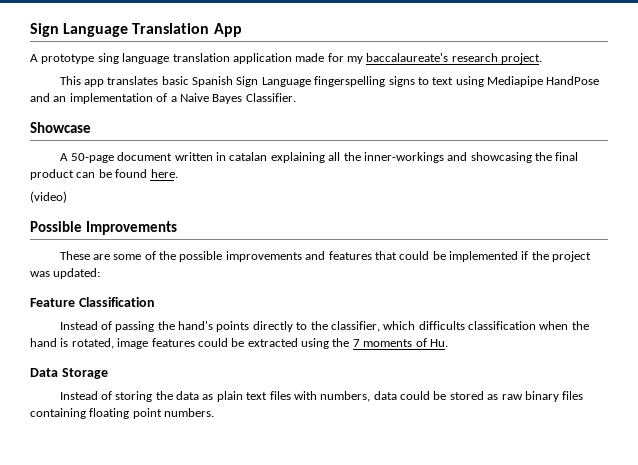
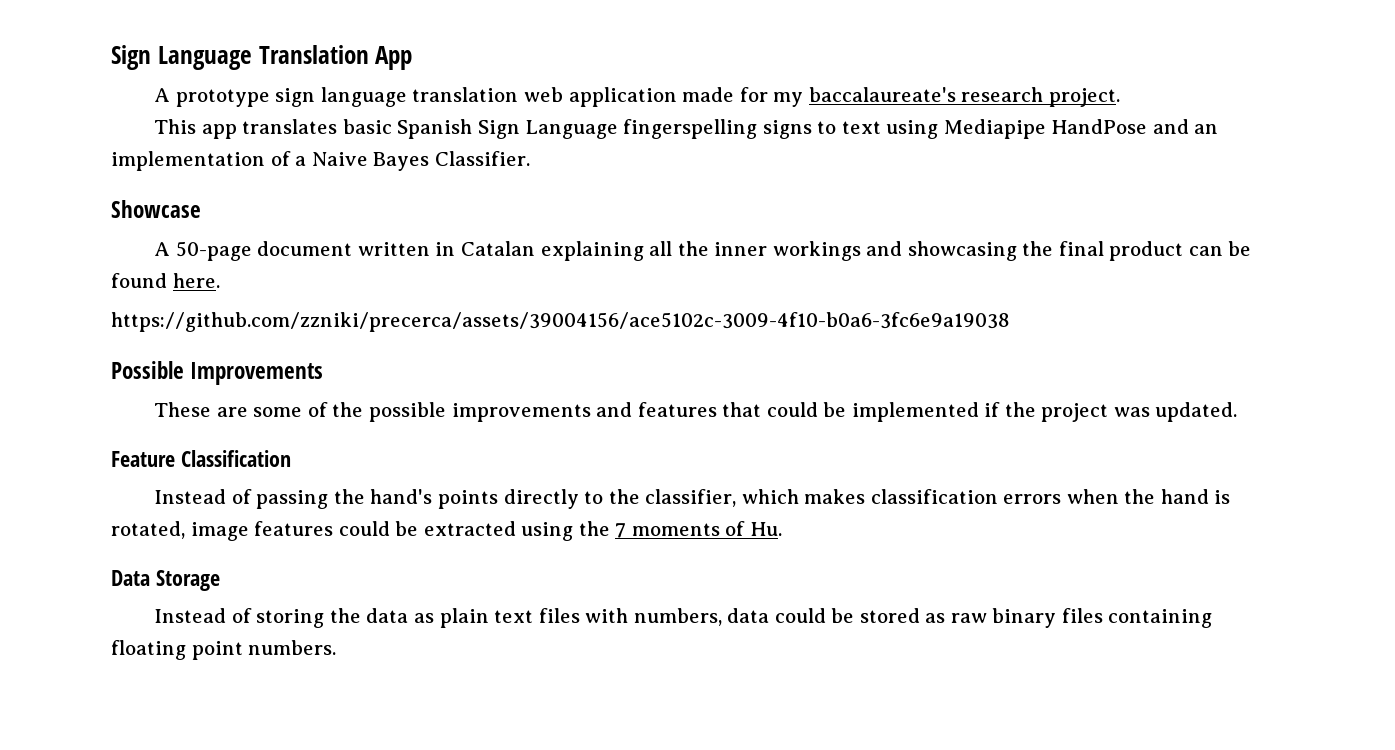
[97,53,119,64] sing -> [275,88,316,107] sign
(230, 57) none -> [523,87,563,102] web
[229,152,268,161] catalan -> [460,241,535,256] Catalan
[363,152,444,163] inner-workings -> [714,241,861,261] inner workings
[30,191,67,203] (video) -> [111,312,1010,332] https://github.com/zzniki/precerca/assets/39004156/ace5102c-3009-4f10-b0a6-3fc6e9a19038
[53,268,101,279] updated: -> [1155,402,1238,422] updated.
[418,321,536,330] difficults classification -> [804,489,1062,504] makes classification errors

